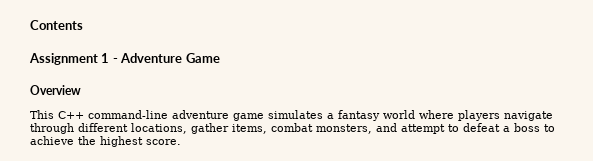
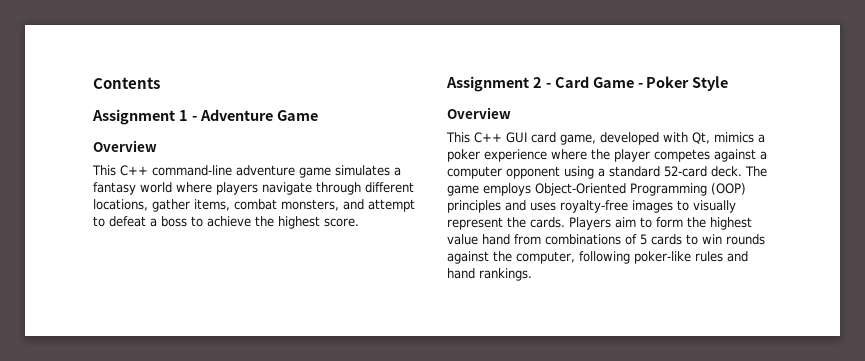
(181, 142) none -> [446,76,729,92] [447,107,511,119] [446,132,765,145] [447,149,767,162] [447,166,767,179] [447,183,746,196] [447,200,736,213] [447,217,752,230] [447,234,765,245] [447,251,748,264] [447,268,532,281] // Assignment 2 - Card Game - Poker Style // Overview // This C++ GUI card game, developed with Qt, mimics a poker experience where the player competes against a computer opponent using a standard 52-card deck. The game employs Object-Oriented Programming (OOP) principles and uses royalty-free images to visually represent the cards. Players aim to form the highest value hand from combinations of 5 cards to win rounds against the computer, following poker-like rules and hand rankings.

